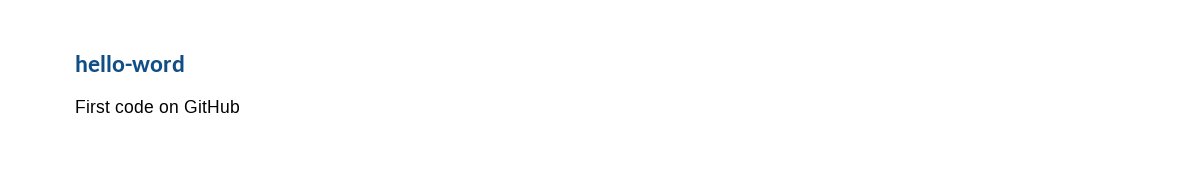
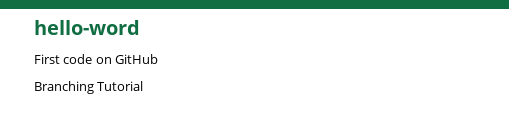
(240, 106) none -> [34,81,144,94] // Branching Tutorial

